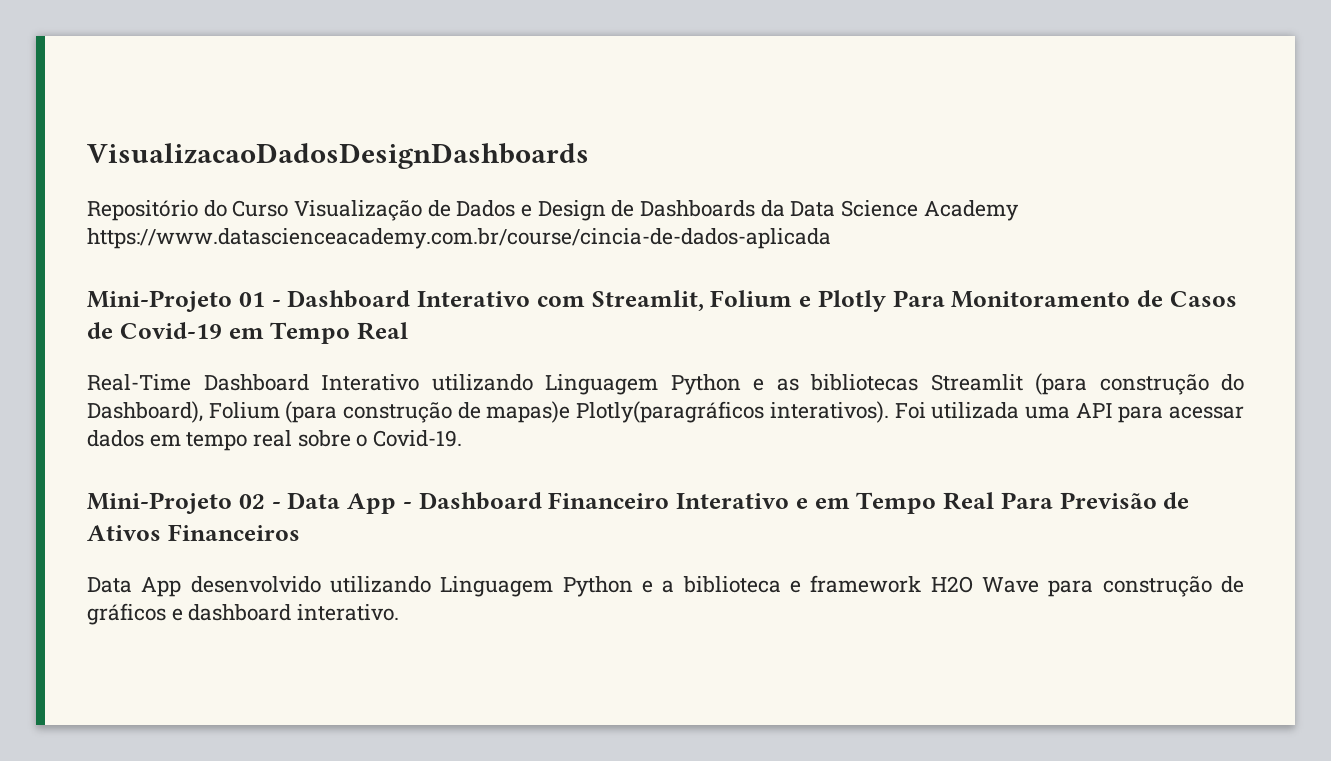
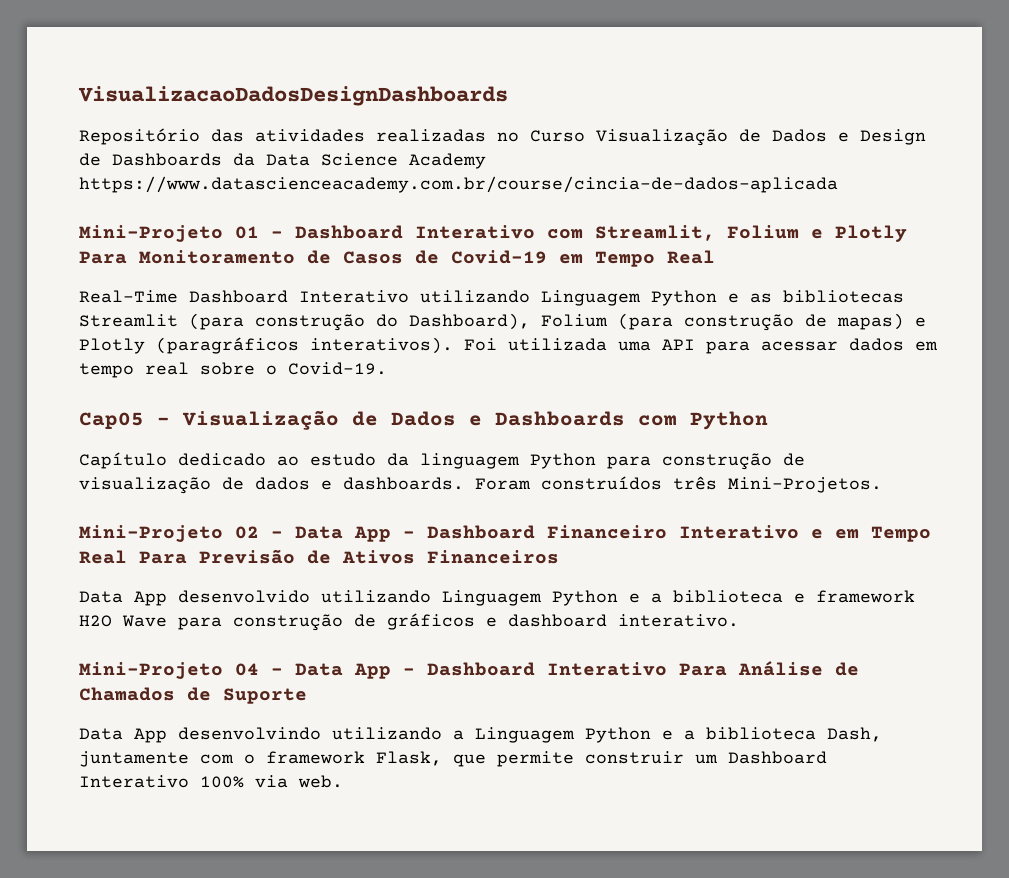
[203,200,227,217] do -> [211,129,519,142] das atividades realizadas no
[486,401,765,423] mapas)e Plotly(paragráficos -> [837,313,926,330] [79,337,299,354] mapas) e Plotly (paragráficos
(463, 438) none -> [79,410,768,430] [79,452,805,470] [79,476,882,494] // Cap05 - Visualização de Dados e Dashboards com Python // Capítulo dedicado ao estudo da linguagem Python para construção de visualização de dados e dashboards. Foram construídos três Mini-Projetos.
(400, 612) none -> [79,661,859,679] [79,687,307,704] [79,727,882,743] [79,751,827,767] [79,775,343,788] // Mini-Projeto 04 - Data App - Dashboard Interativo Para Análise de Chamados de Suporte // Data App desenvolvindo utilizando a Linguagem Python e a biblioteca Dash, juntamente com o framework Flask, que permite construir um Dashboard Interativo 100% via web.

